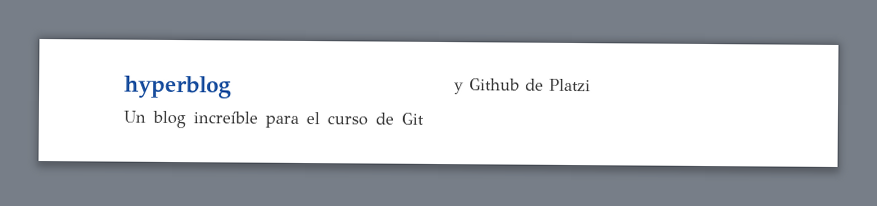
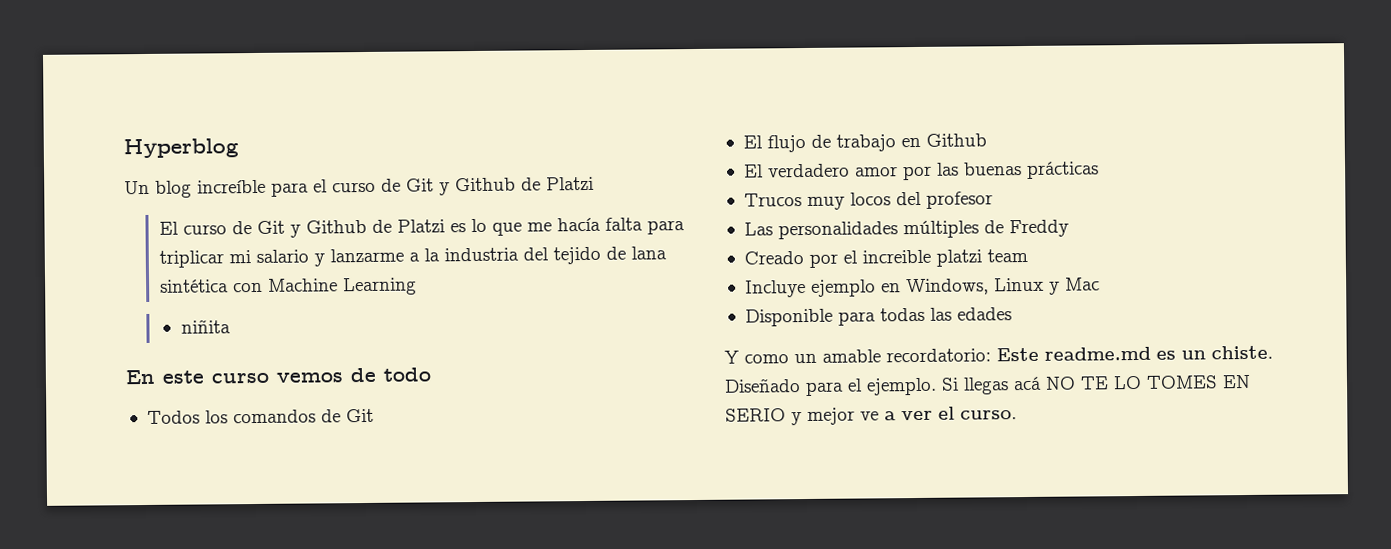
[124,75,232,99] hyperblog -> [123,138,239,159] Hyperblog
(591, 85) none -> [158,217,685,238] [158,246,667,268] [159,277,417,296] [180,319,231,334] [125,367,431,385] [146,408,374,424] [742,133,987,153] [743,161,1099,181] [743,191,993,210] [743,219,1069,240] [743,248,1028,268] [744,277,1100,298] [744,307,1012,327] [724,345,1273,364] [724,374,1251,397] [725,406,1017,426] // El curso de Git y Github de Platzi es lo que me hacía falta para triplicar mi salario y lanzarme a la industria del tejido de lana sintética con Machine Learning // niñita // En este curso vemos de todo // Todos los comandos de Git // El flujo de trabajo en Github // El verdadero amor por las buenas prácticas // Trucos muy locos del profesor // Las personalidades múltiples de Freddy // Creado por el increible platzi team // Incluye ejemplo en Windows, Linux y Mac // Disponible para todas las edades // Y como un amable recordatorio: Este readme.md es un chiste. Diseñado para el ejemplo. Si llegas acá NO TE LO TOMES EN SERIO y mejor ve a ver el curso.

